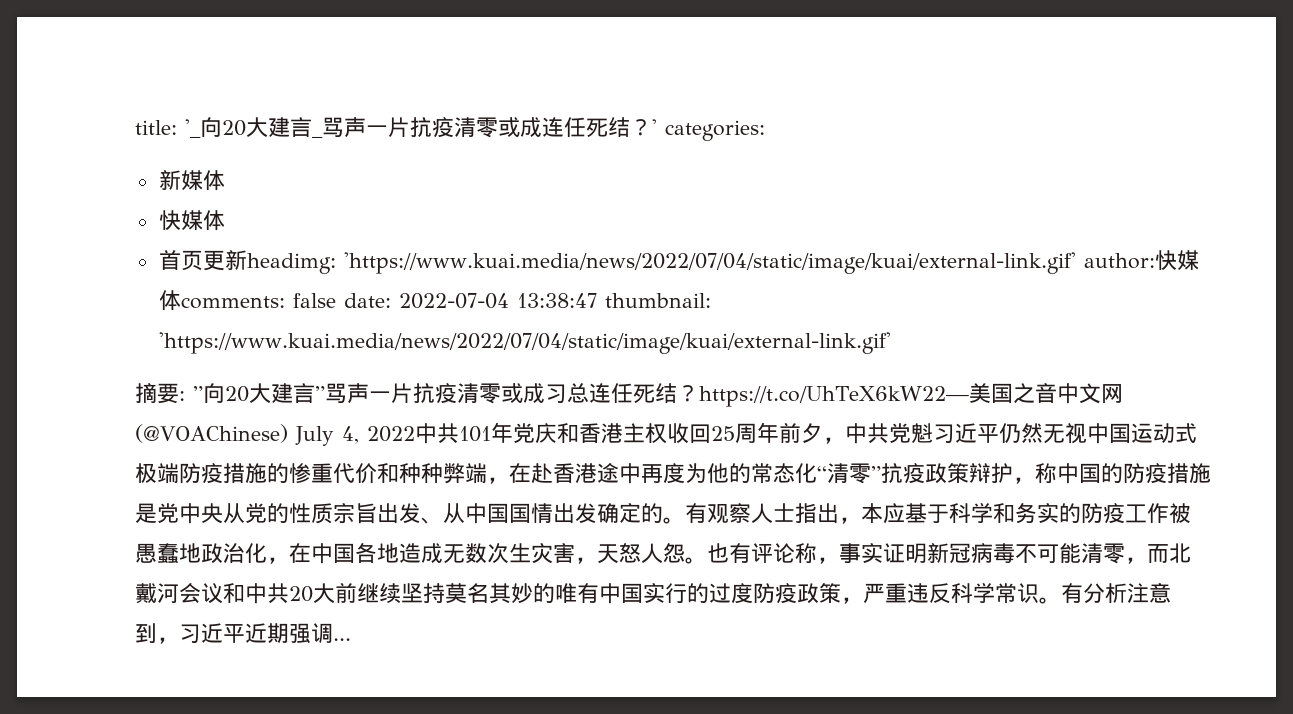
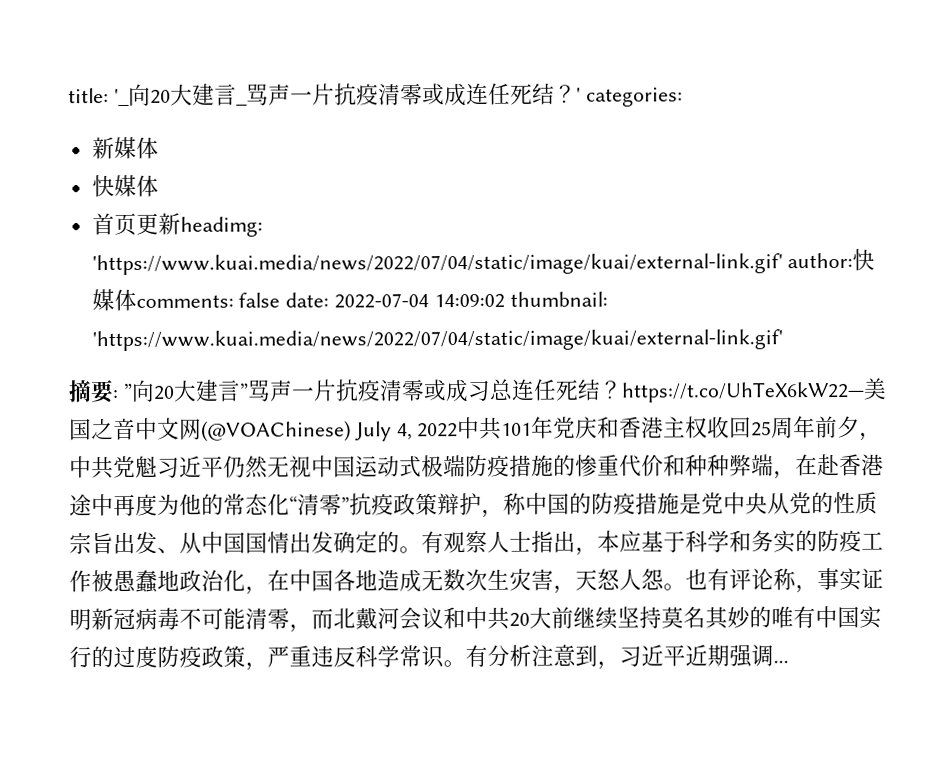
[516,293,597,308] 13:38:47 -> [433,293,505,309] 14:09:02

